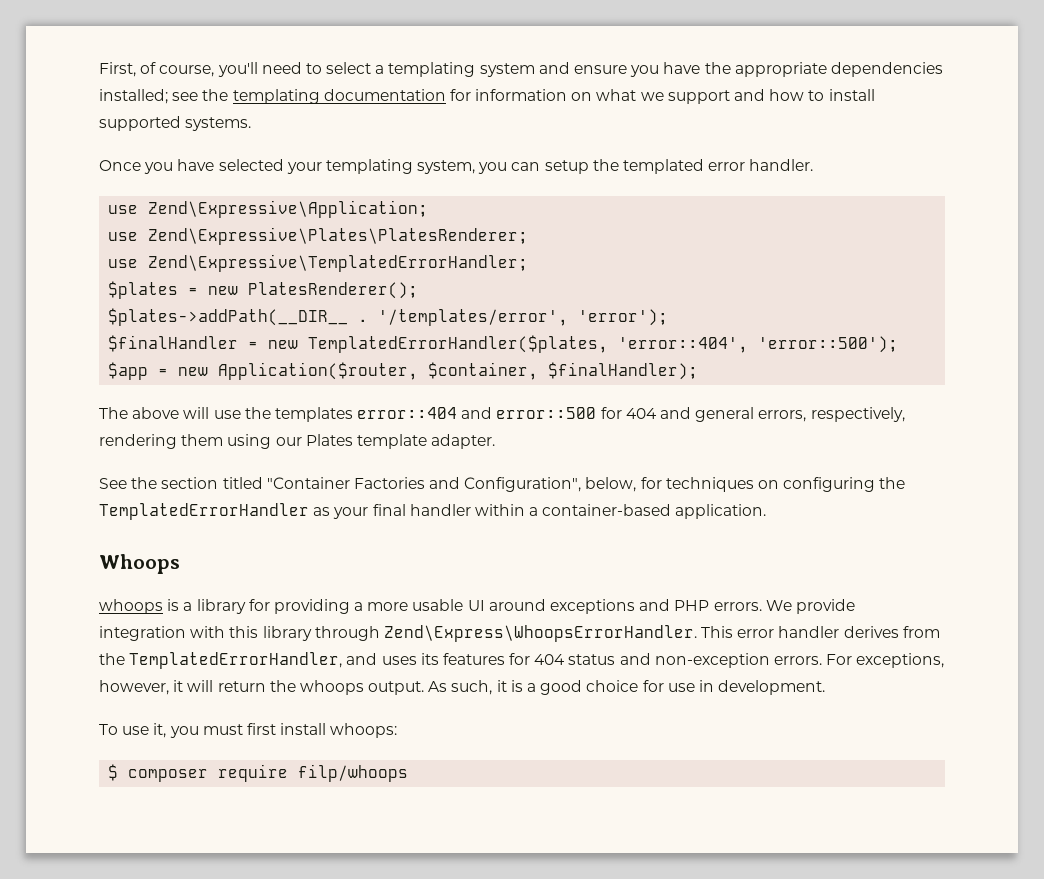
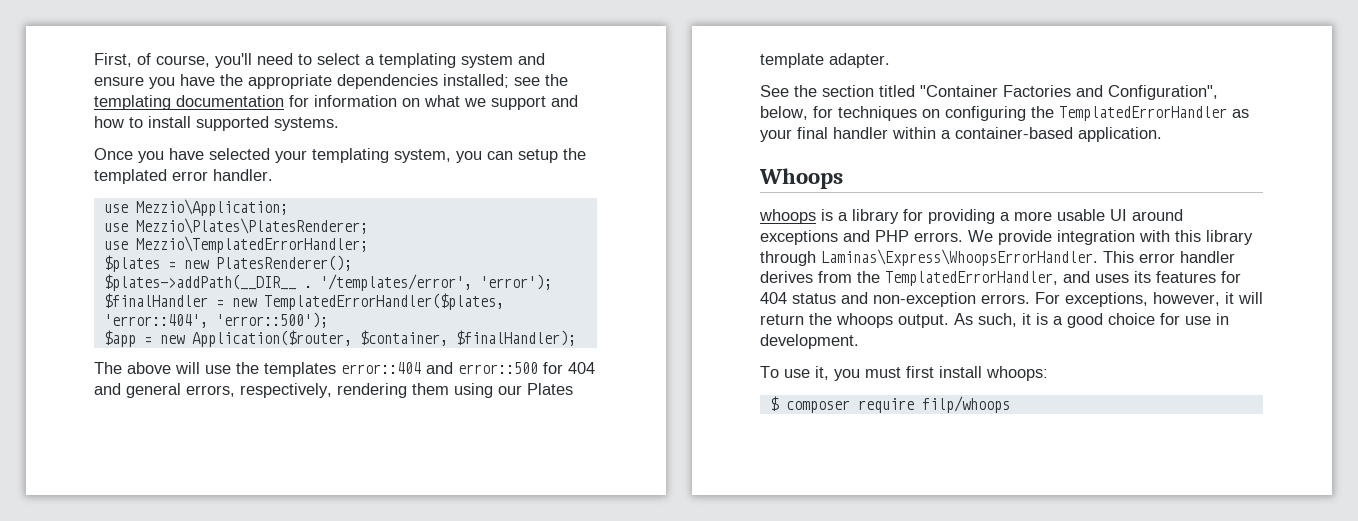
[148,200,429,218] [108,227,529,245] [108,254,529,272] Zend\Expressive\Application; // use Zend\Expressive\Plates\PlatesRenderer; // use Zend\Expressive\TemplatedErrorHandler; -> [135,199,288,216] [103,218,368,234] [103,236,368,253] Mezzio\Application; // use Mezzio\Plates\PlatesRenderer; // use Mezzio\TemplatedErrorHandler;
[383,625,697,642] Zend\Express\WhoopsErrorHandler. -> [821,249,1098,266] Laminas\Express\WhoopsErrorHandler.

